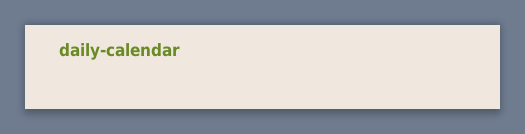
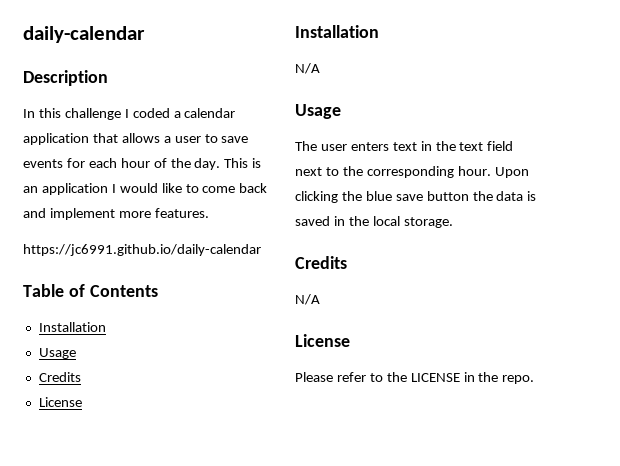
(180, 51) none -> [23,70,108,86] [23,108,236,120] [23,133,249,145] [23,158,262,170] [23,183,268,195] [23,208,209,220] [23,244,261,256] [23,284,158,297] [38,322,106,332] [38,348,76,359] [38,372,81,382] [38,397,82,407] [295,25,379,38] [295,63,320,74] [295,104,341,119] [295,141,514,151] [295,166,529,178] [295,191,537,203] [295,216,453,228] [295,256,347,269] [295,294,320,305] [295,334,350,347] [295,372,535,384] // Description // In this challenge I coded a calendar application that allows a user to save events for each hour of the day. This is an application I would like to come back and implement more features. // https://jc6991.github.io/daily-calendar // Table of Contents // Installation // Usage // Credits // License // Installation // N/A // Usage // The user enters text in the text field next to the corresponding hour. Upon clicking the blue save button the data is saved in the local storage. // Credits // N/A // License // Please refer to the LICENSE in the repo.

